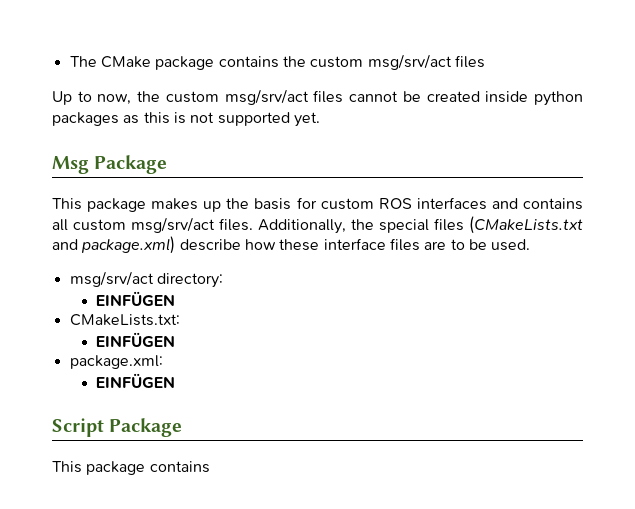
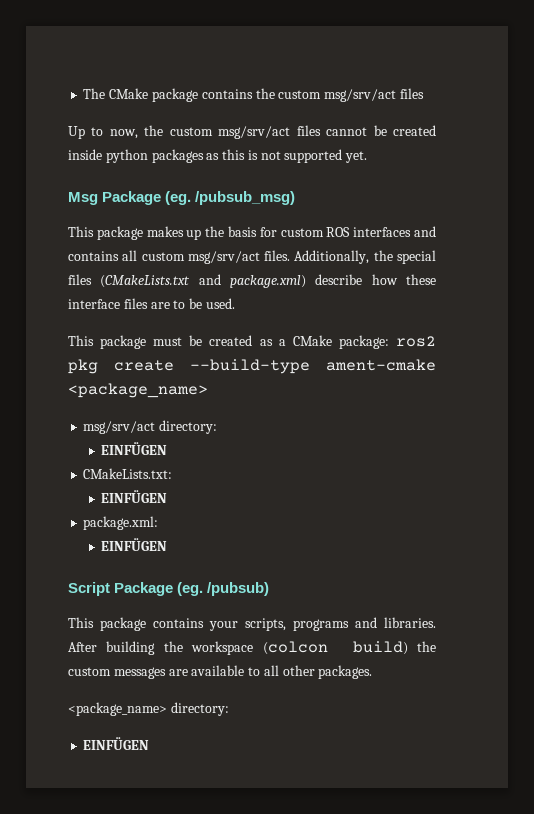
(168, 164) none -> [165,191,296,205] (eg. /pubsub_msg)
(531, 245) none -> [68,335,436,349] [68,359,436,374] [68,383,208,398] // This package must be created as a CMake package: ros2 pkg create --build-type ament-cmake <package_name>
(183, 427) none -> [177,582,270,596] (eg. /pubsub)
(210, 467) none -> [209,617,436,631] [68,641,436,655] [68,665,373,679] [68,702,229,716] [83,737,150,750] your scripts, programs and libraries. After building the workspace (colcon build) the custom messages are available to all other packages. // <package_name> directory: // EINFÜGEN

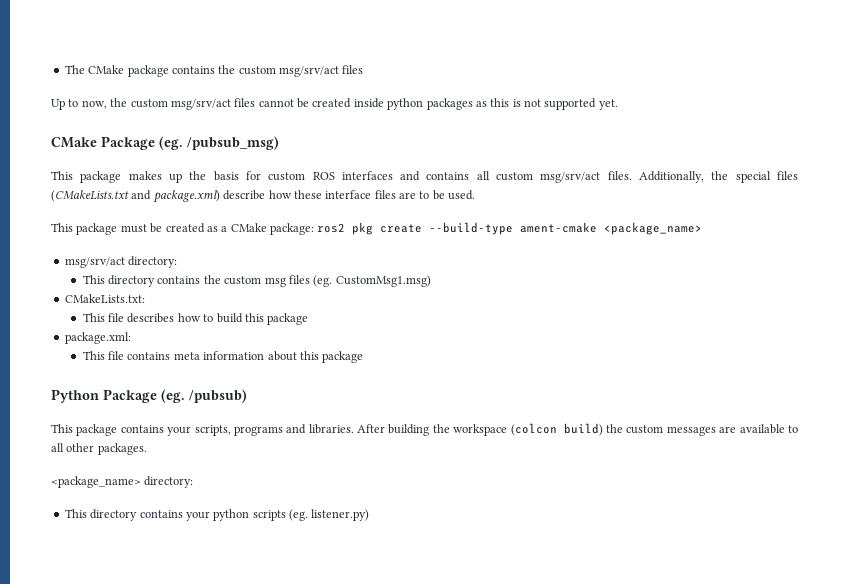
[68,192,98,205] Msg -> [51,137,97,148] CMake
[101,442,168,455] [83,468,173,479] [101,490,168,503] [83,516,159,530] [101,538,168,551] [68,582,110,596] EINFÜGEN // CMakeLists.txt: // EINFÜGEN // package.xml: // EINFÜGEN // Script -> [82,275,431,287] [64,294,145,303] [82,313,309,325] [64,332,131,344] [82,351,364,363] [51,389,99,403] This directory contains the custom msg files (eg. CustomMsg1.msg) // CMakeLists.txt: // This file describes how to build this package // package.xml: // This file contains meta information about this package // Python
[83,737,150,750] EINFÜGEN -> [64,509,370,521] This directory contains your python scripts (eg. listener.py)

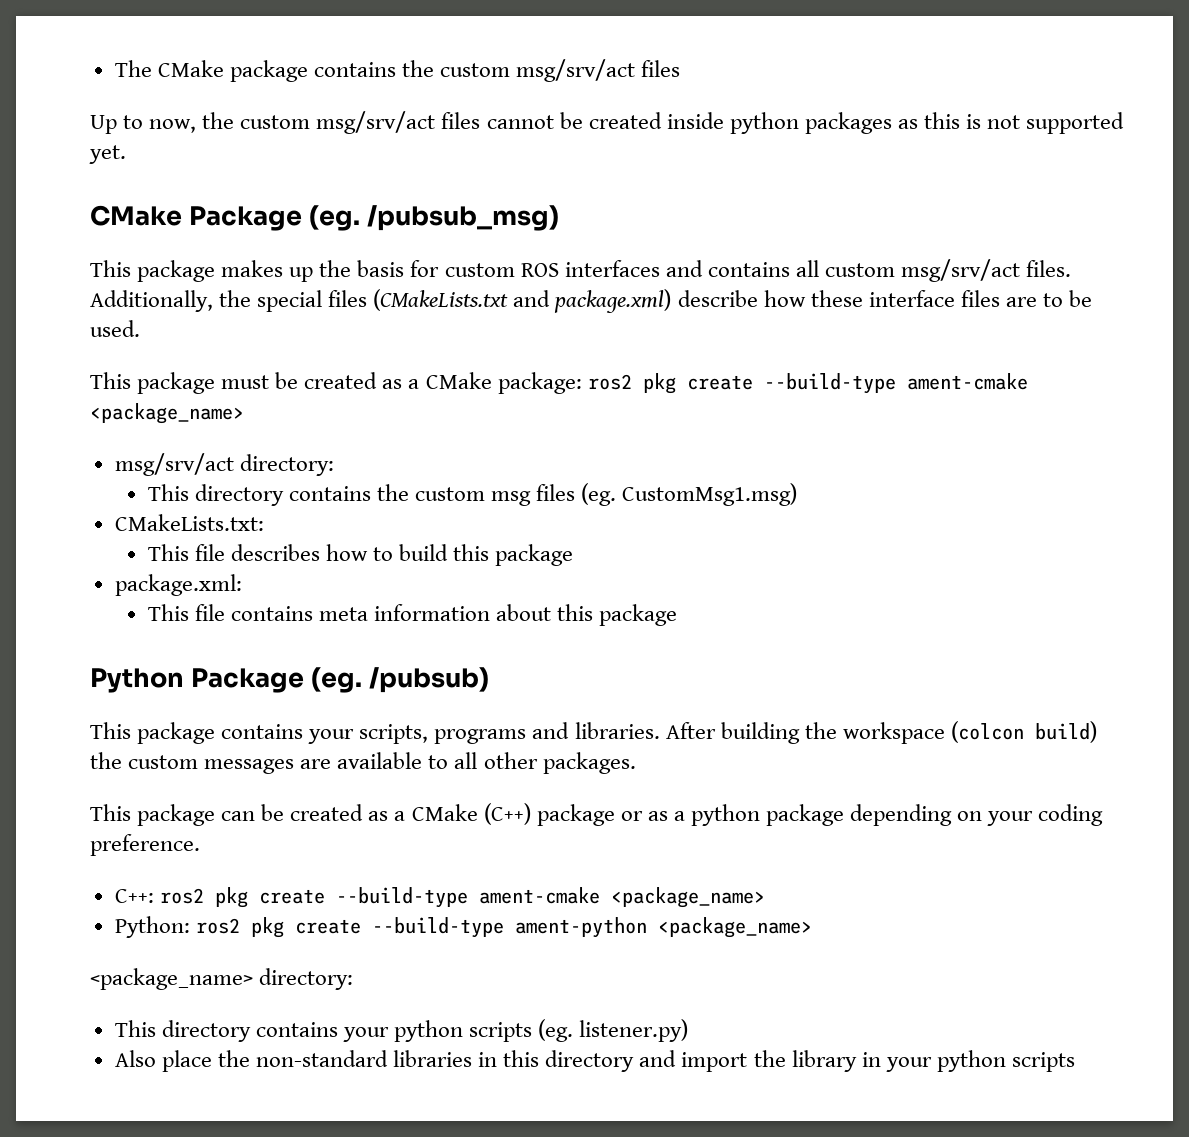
(147, 449) none -> [90,803,1104,826] [90,834,200,856] [114,887,765,908] [114,916,812,938] // This package can be created as a CMake (C++) package or as a python package depending on your coding preference. // C++: ros2 pkg create --build-type ament-cmake <package_name> // Python: ros2 pkg create --build-type ament-python <package_name>
(370, 515) none -> [114,1050,1075,1072] // Also place the non-standard libraries in this directory and import the library in your python scripts

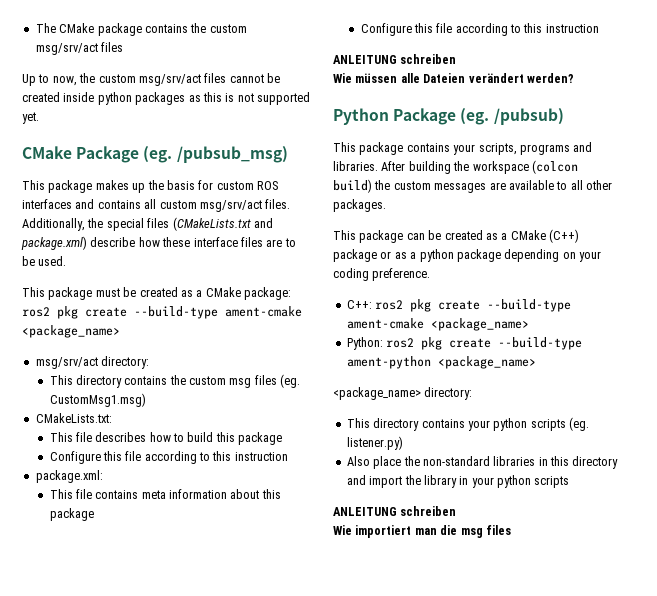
(574, 555) none -> [49,451,288,464] // Configure this file according to this instruction
(678, 615) none -> [360,23,599,36] [333,54,457,64] [333,73,574,83] // Configure this file according to this instruction // ANLEITUNG schreiben // Wie müssen alle Dateien verändert werden?
(1075, 1062) none -> [333,506,457,516] [333,525,511,538] // ANLEITUNG schreiben // Wie importiert man die msg files

